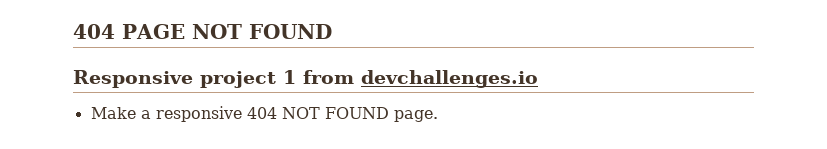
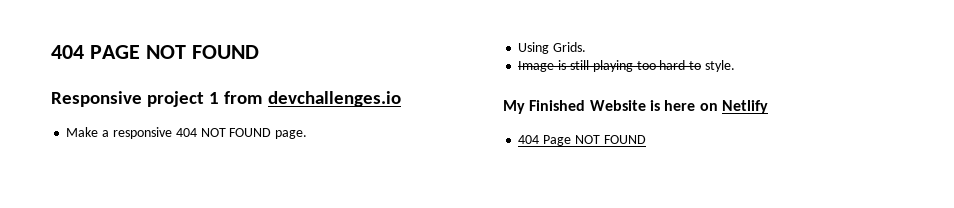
(438, 116) none -> [518,42,587,54] [518,60,735,72] [503,100,768,114] [518,135,646,146] // Using Grids. // Image is still playing too hard to style. // My Finished Website is here on Netlify // 404 Page NOT FOUND

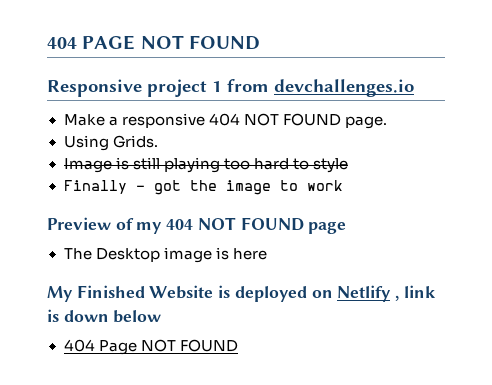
[704,60,735,72] style. -> [312,158,348,173] [63,180,343,195] [47,217,347,234] [63,247,267,263] style // Finally - got the image to work // Preview of my 404 NOT FOUND page // The Desktop image is here
[664,100,696,111] here -> [234,286,307,302] deployed
(768, 107) none -> [395,285,436,301] [47,309,162,323] , link is down below

